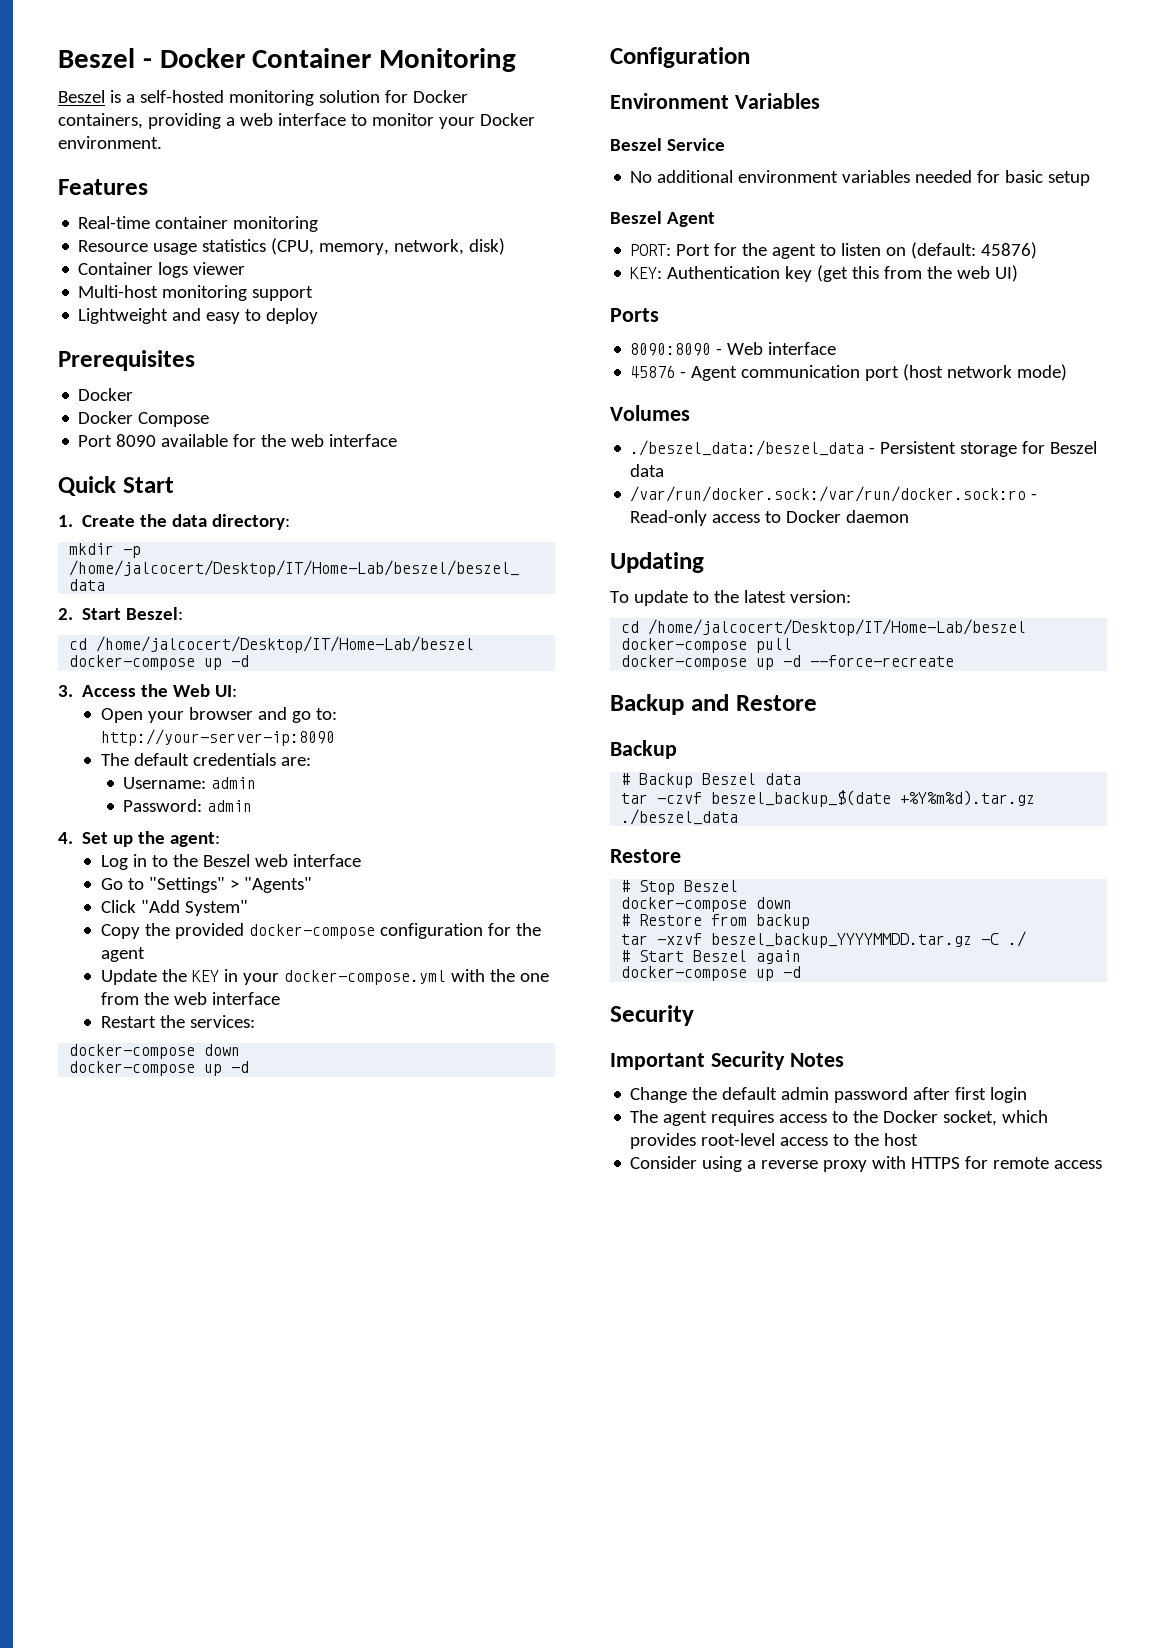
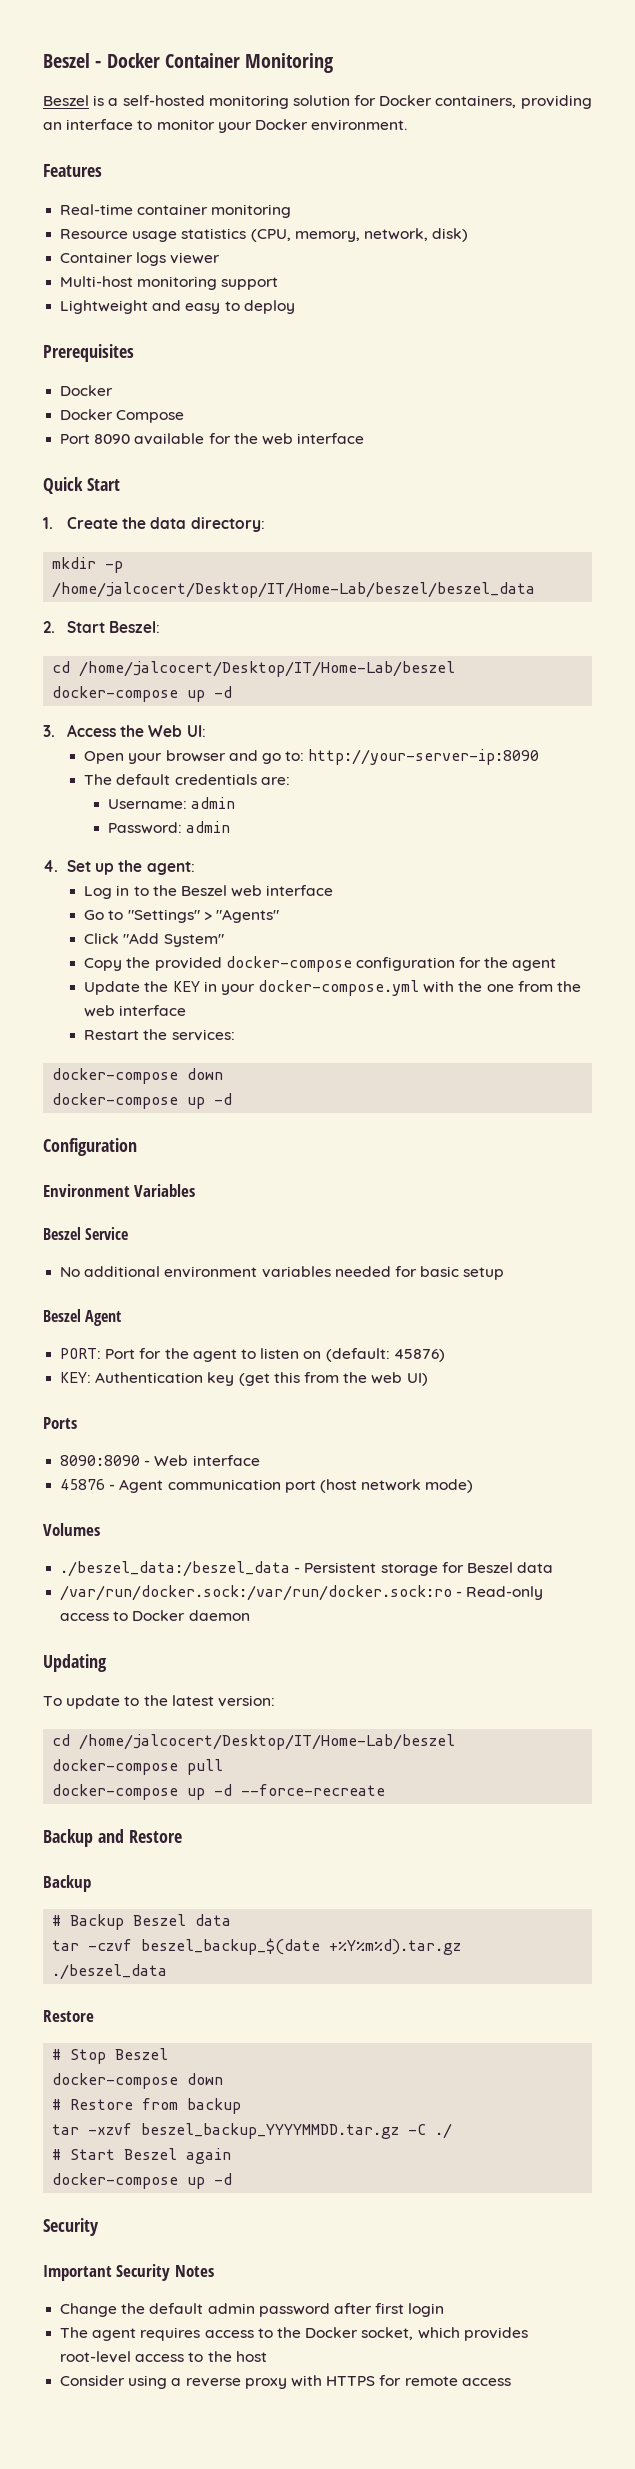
[225,113,273,126] a web -> [43,122,62,130] an

